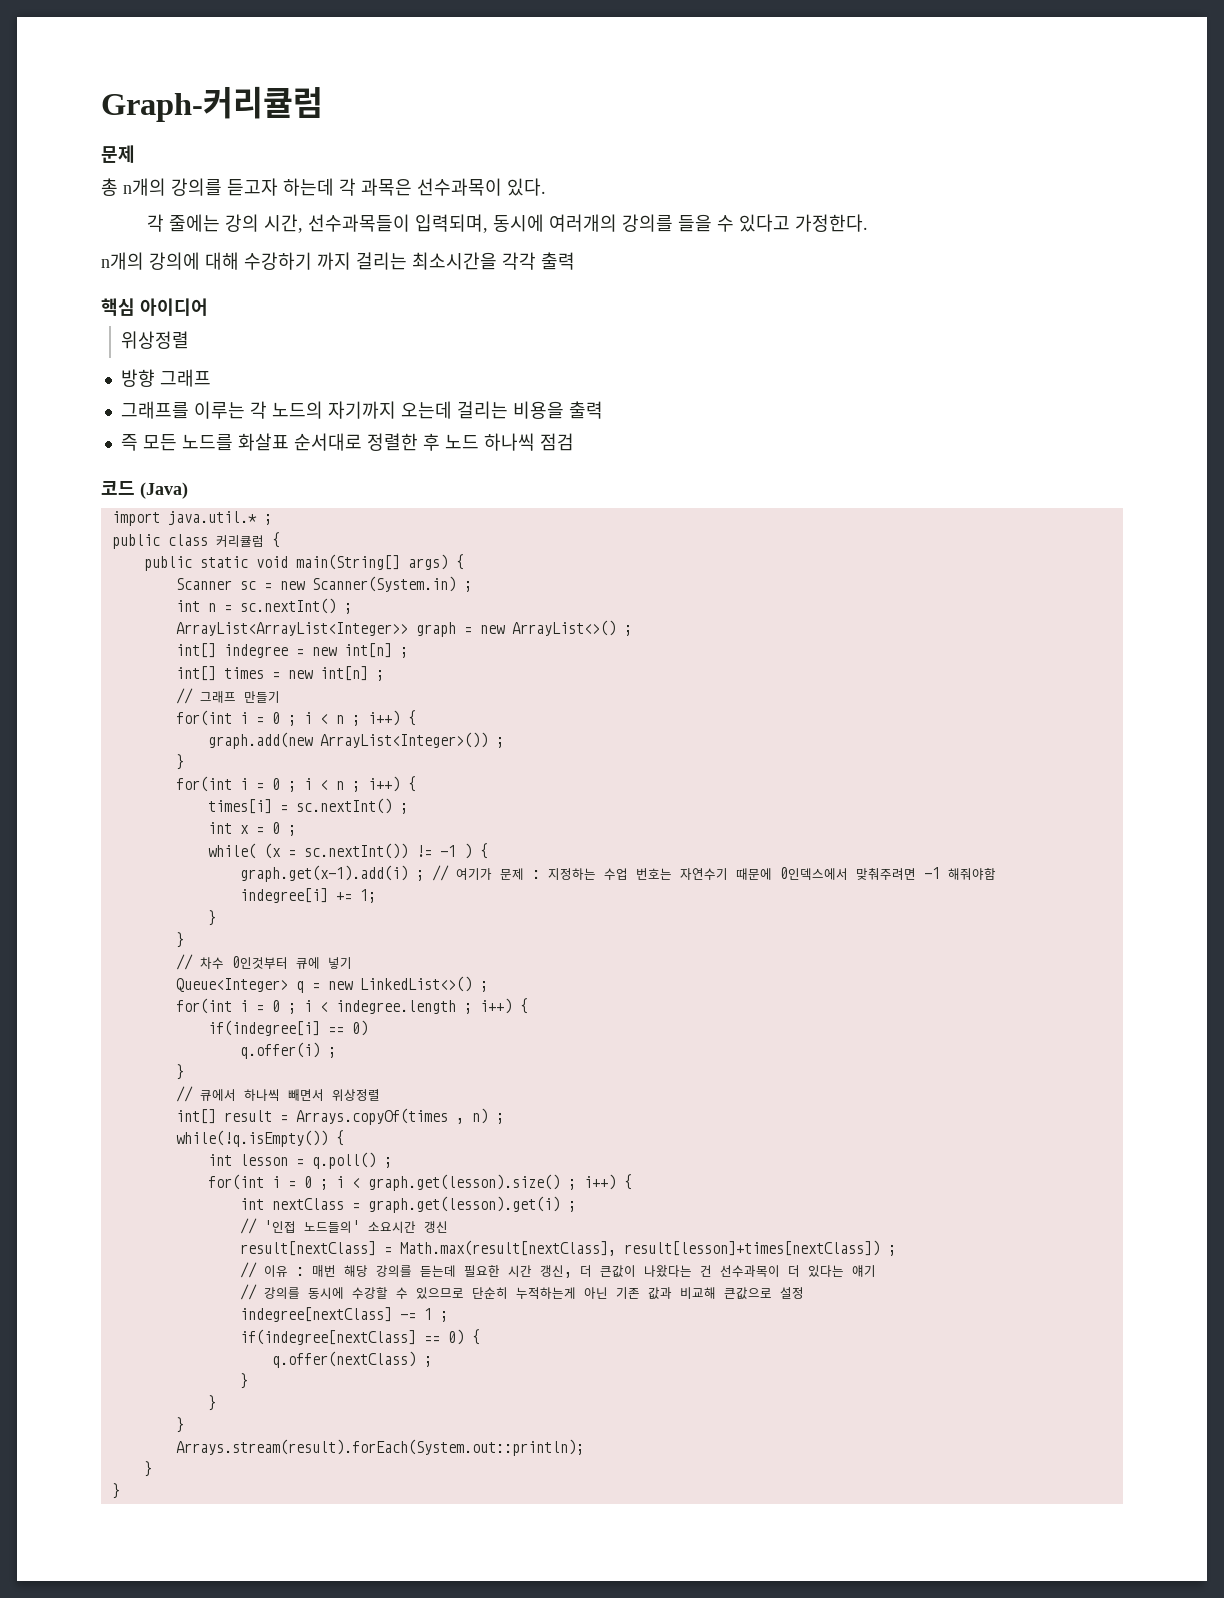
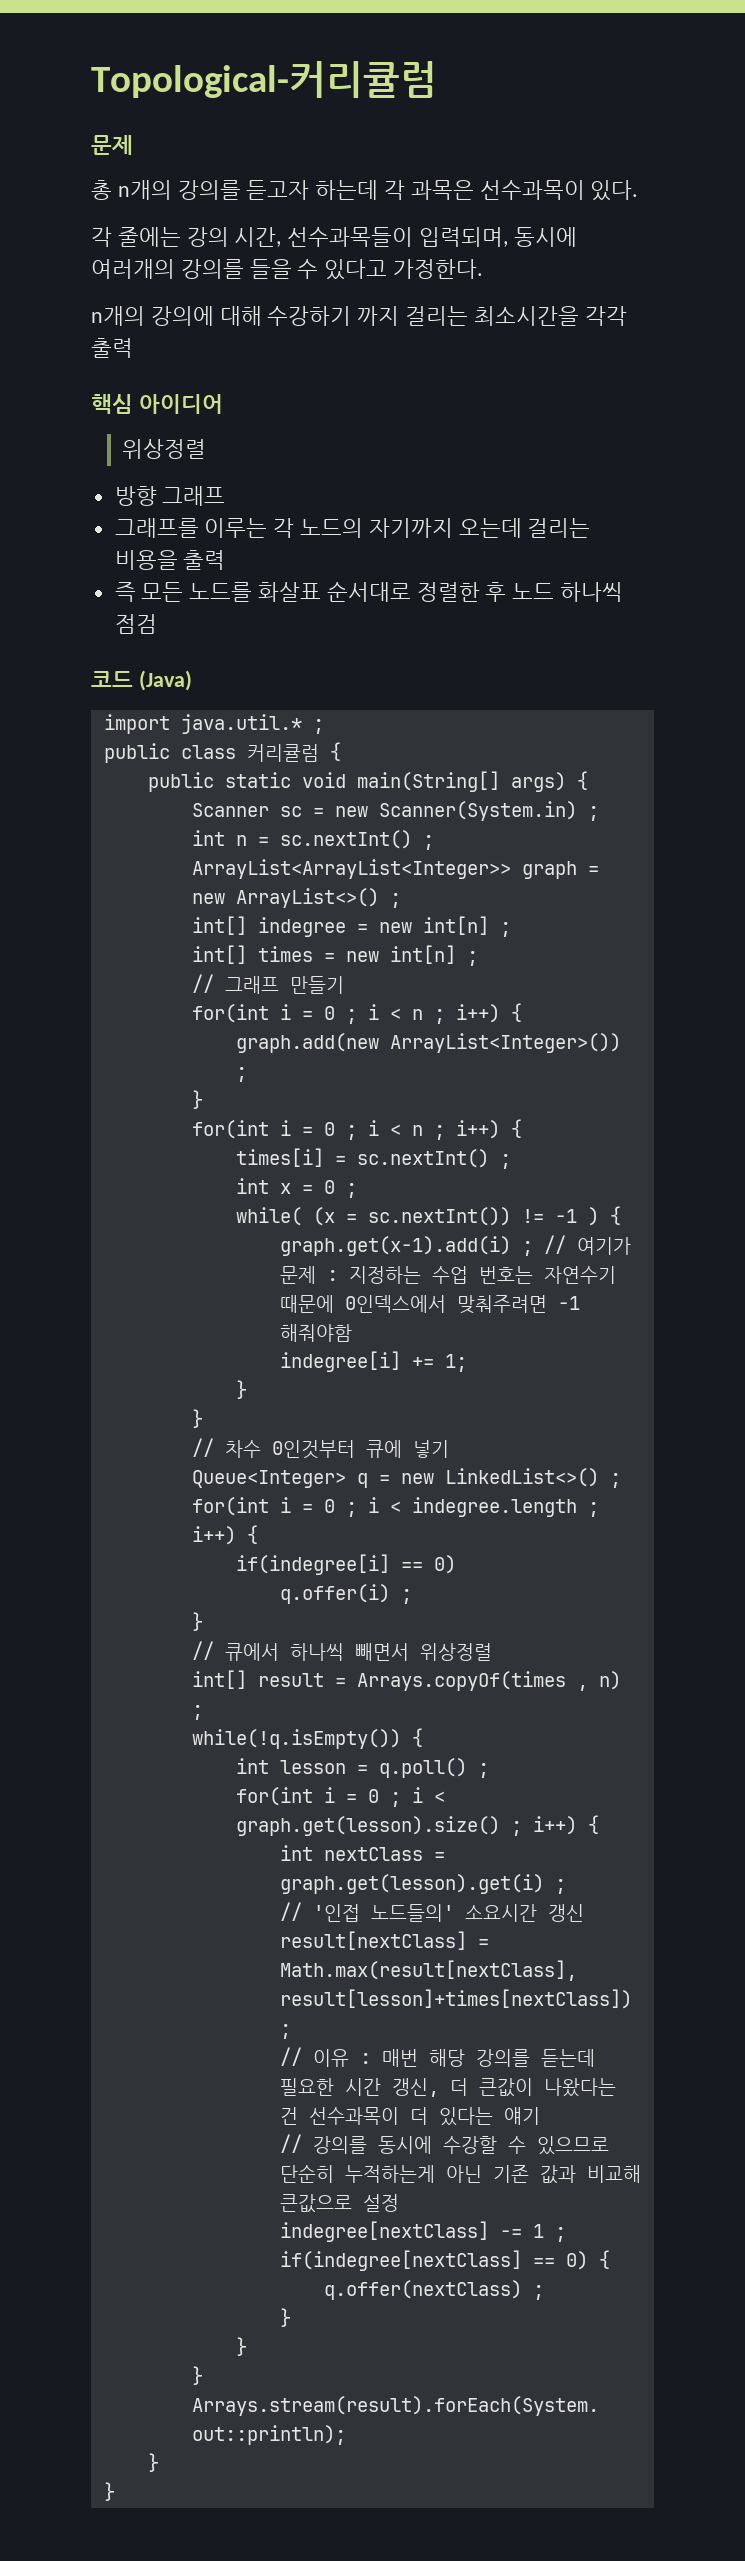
[101,86,323,122] Graph-커리큘럼 -> [91,61,437,98] Topological-커리큘럼

